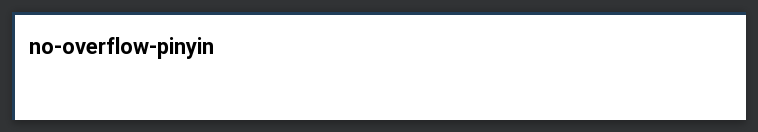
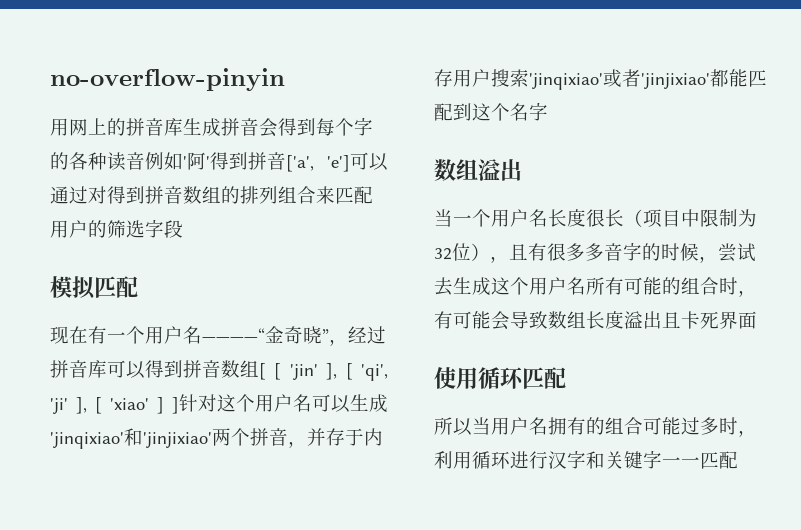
(214, 48) none -> [50,117,373,137] [50,152,388,172] [50,186,373,204] [50,219,183,238] [50,276,138,299] [50,326,386,346] [50,360,388,381] [50,394,388,414] [50,428,383,449] [434,69,767,90] [434,102,548,121] [434,159,522,181] [434,209,757,228] [434,242,756,263] [434,277,757,297] [434,311,757,330] [434,367,566,389] [434,417,757,437] [434,450,738,469] // 用网上的拼音库生成拼音会得到每个字的各种读音例如'阿'得到拼音['a', 'e']可以通过对得到拼音数组的排列组合来匹配用户的筛选字段 // 模拟匹配 // 现在有一个用户名————“金奇晓”，经过拼音库可以得到拼音数组[ [ 'jin' ], [ 'qi', 'ji' ], [ 'xiao' ] ]针对这个用户名可以生成'jinqixiao'和'jinjixiao'两个拼音，并存于内存用户搜索'jinqixiao'或者'jinjixiao'都能匹配到这个名字 // 数组溢出 // 当一个用户名长度很长（项目中限制为32位），且有很多多音字的时候，尝试去生成这个用户名所有可能的组合时，有可能会导致数组长度溢出且卡死界面 // 使用循环匹配 // 所以当用户名拥有的组合可能过多时，利用循环进行汉字和关键字一一匹配

